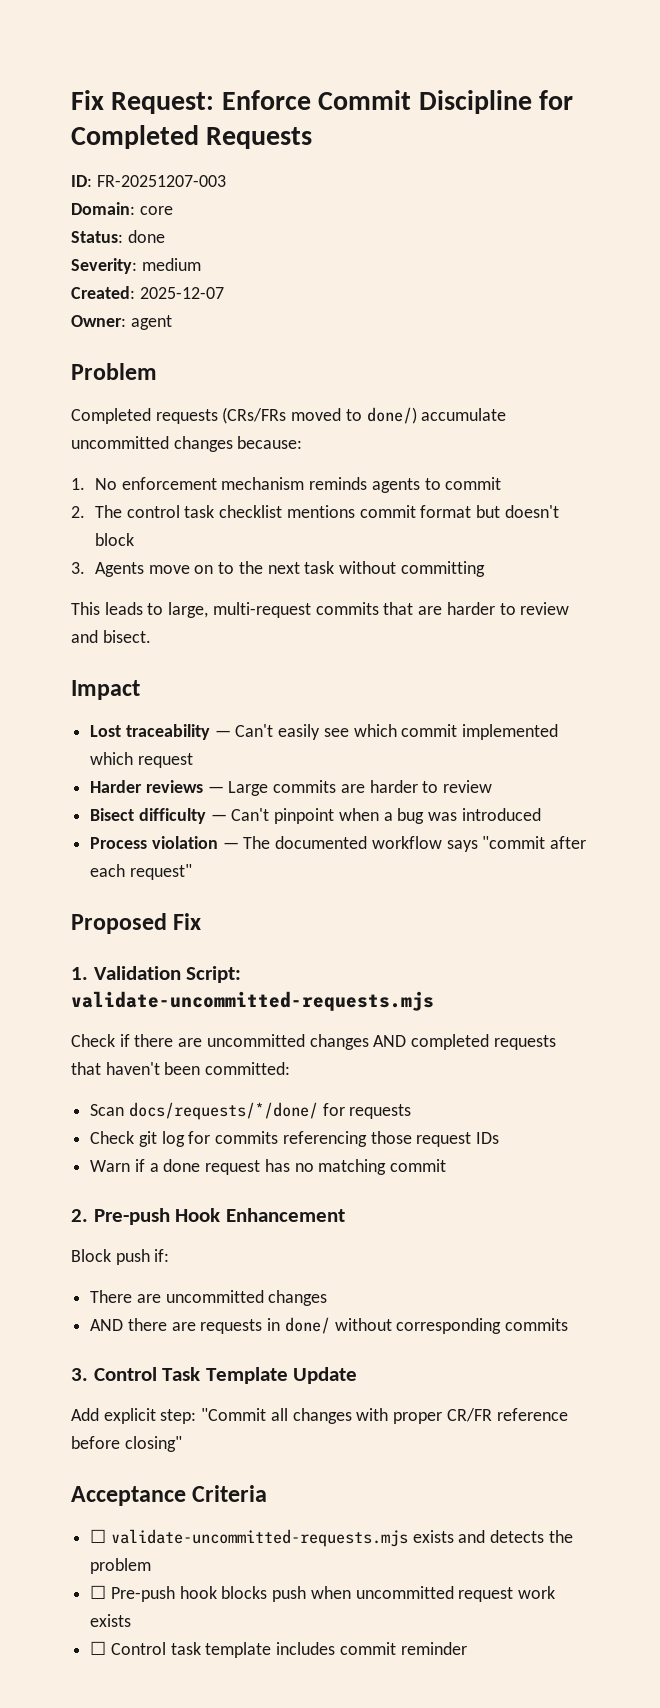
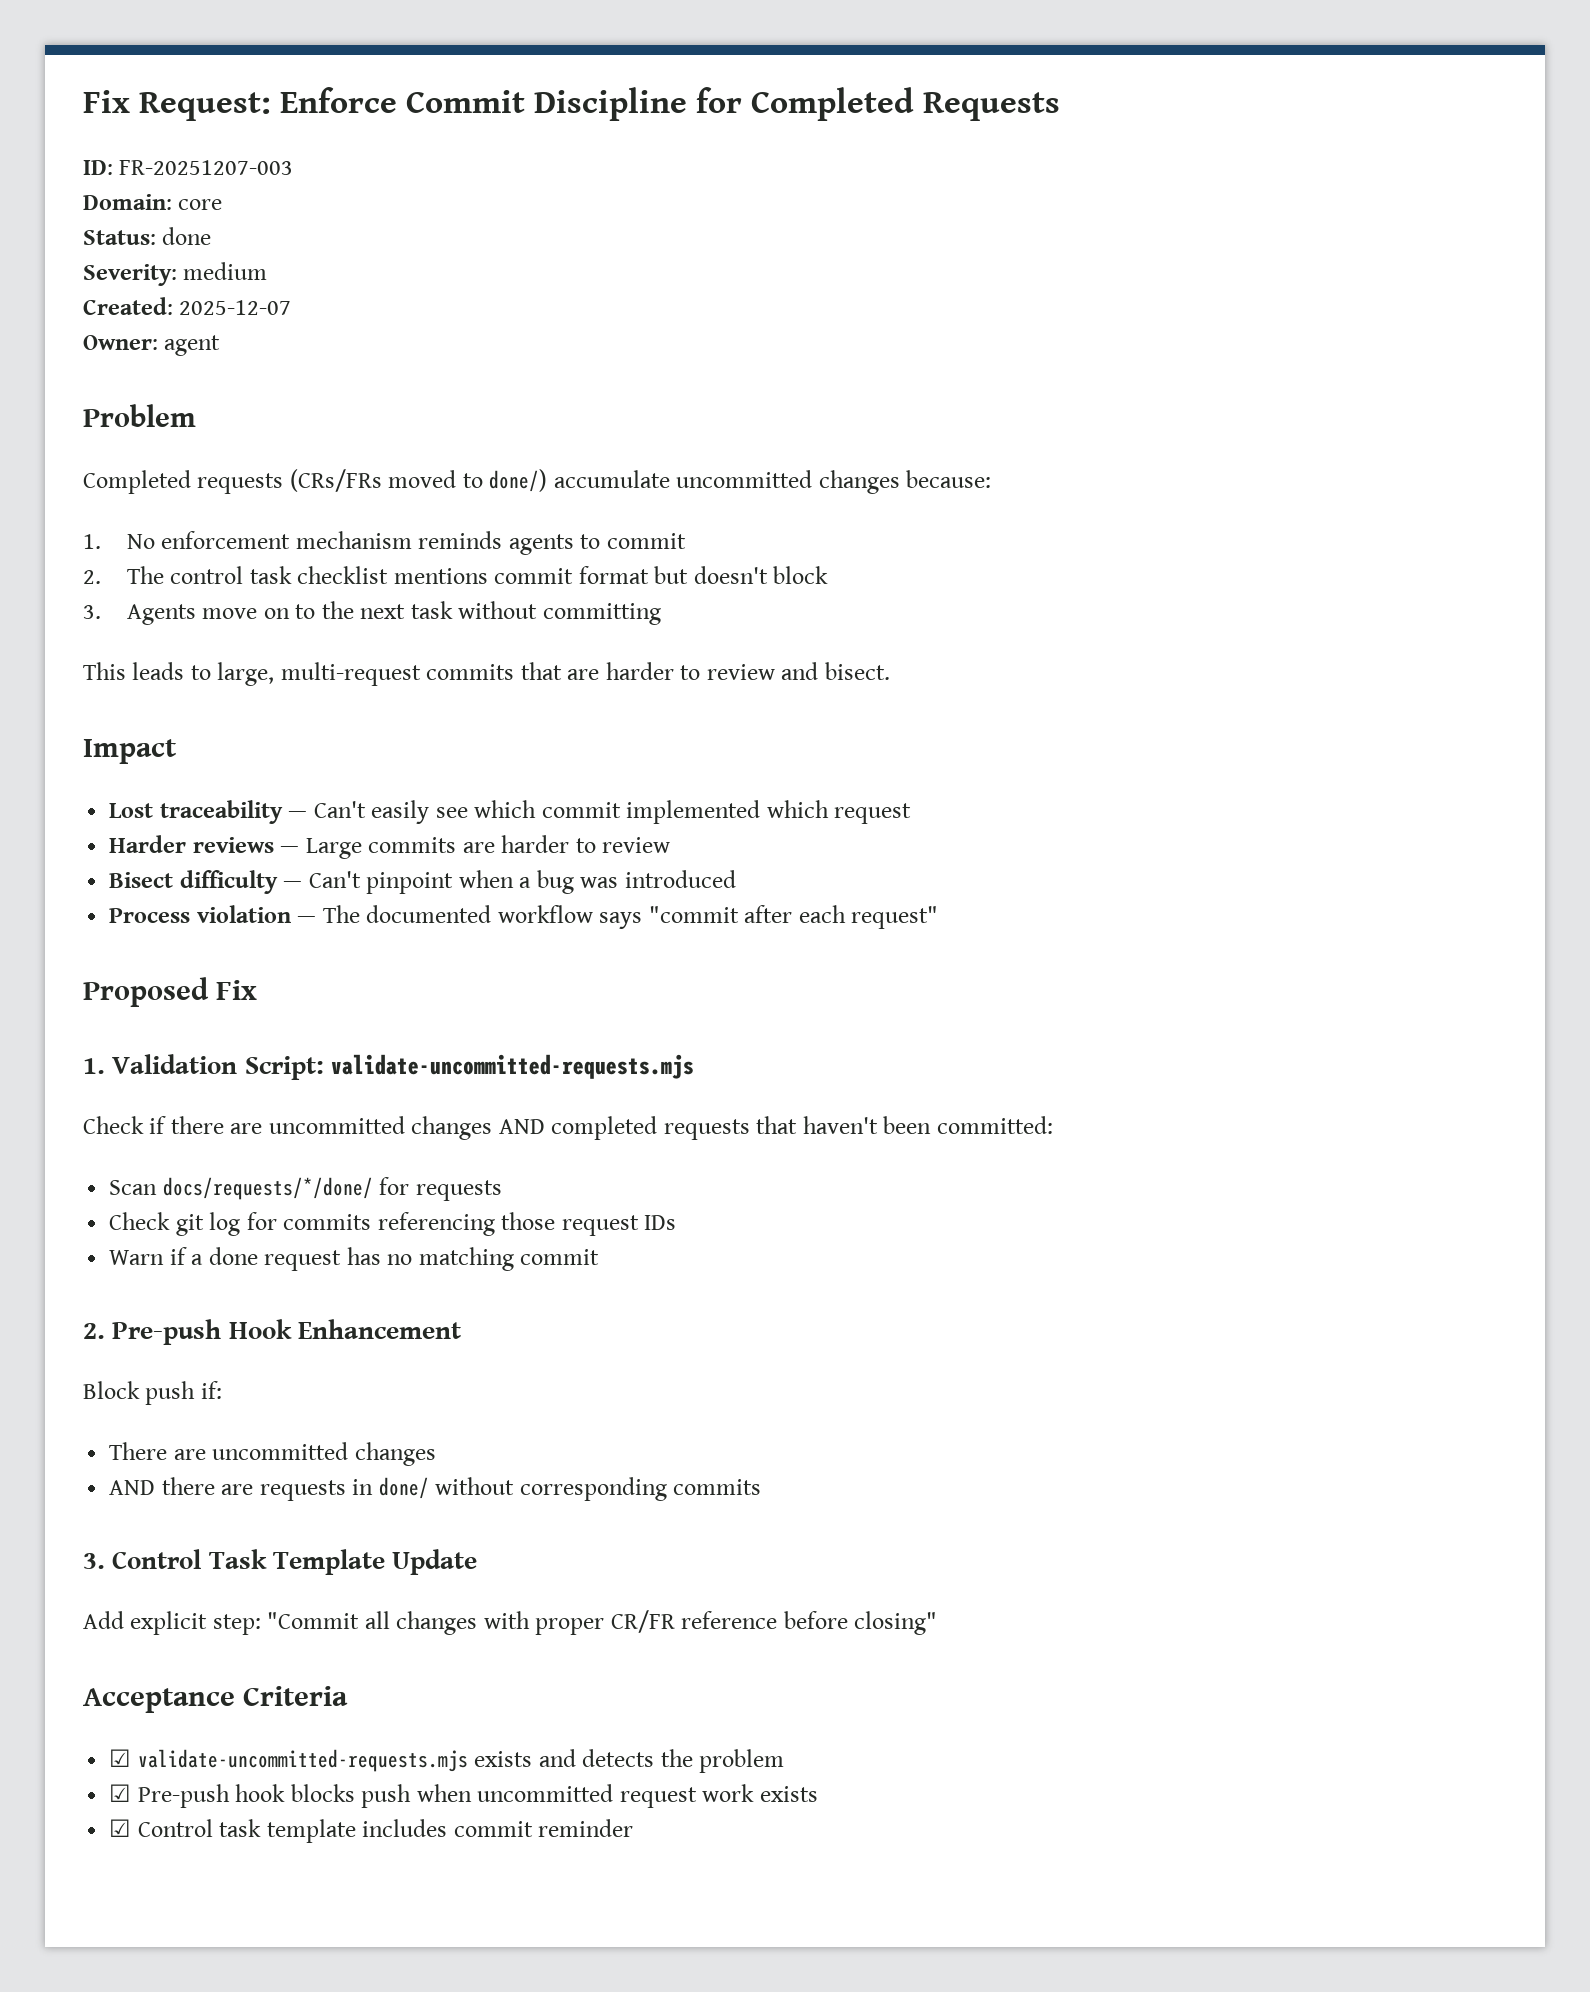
[90,1529,107,1543] ☐ -> [109,1749,132,1767] ☑
[90,1585,107,1599] ☐ -> [109,1784,132,1802] ☑
[90,1641,107,1655] ☐ -> [109,1819,132,1837] ☑

